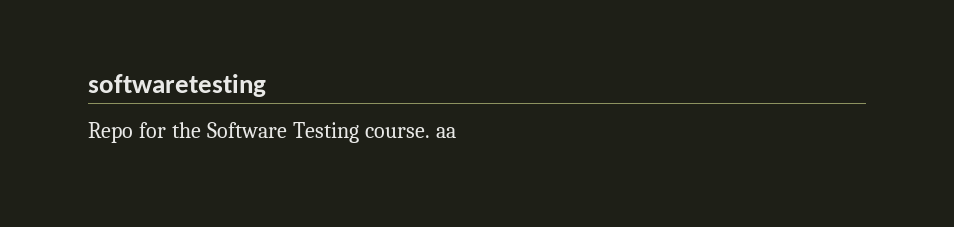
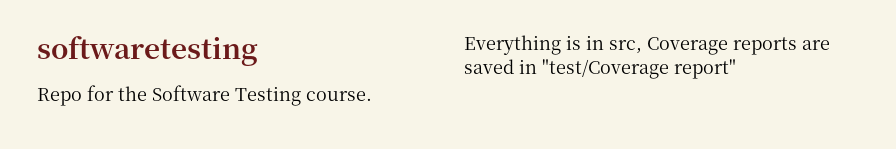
[435,127,456,138] aa -> [464,35,830,55] [464,59,736,79] Everything is in src, Coverage reports are saved in "test/Coverage report"

